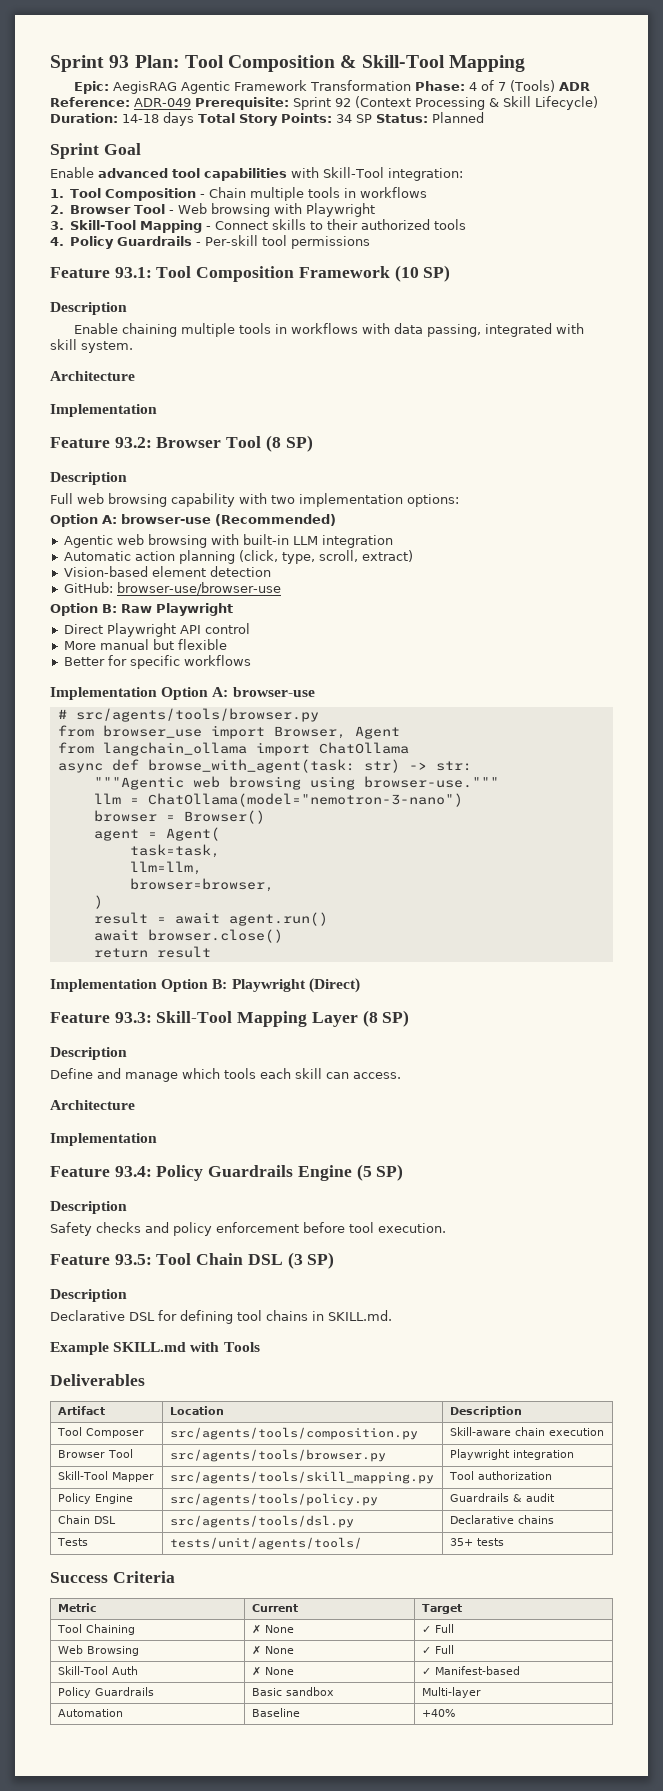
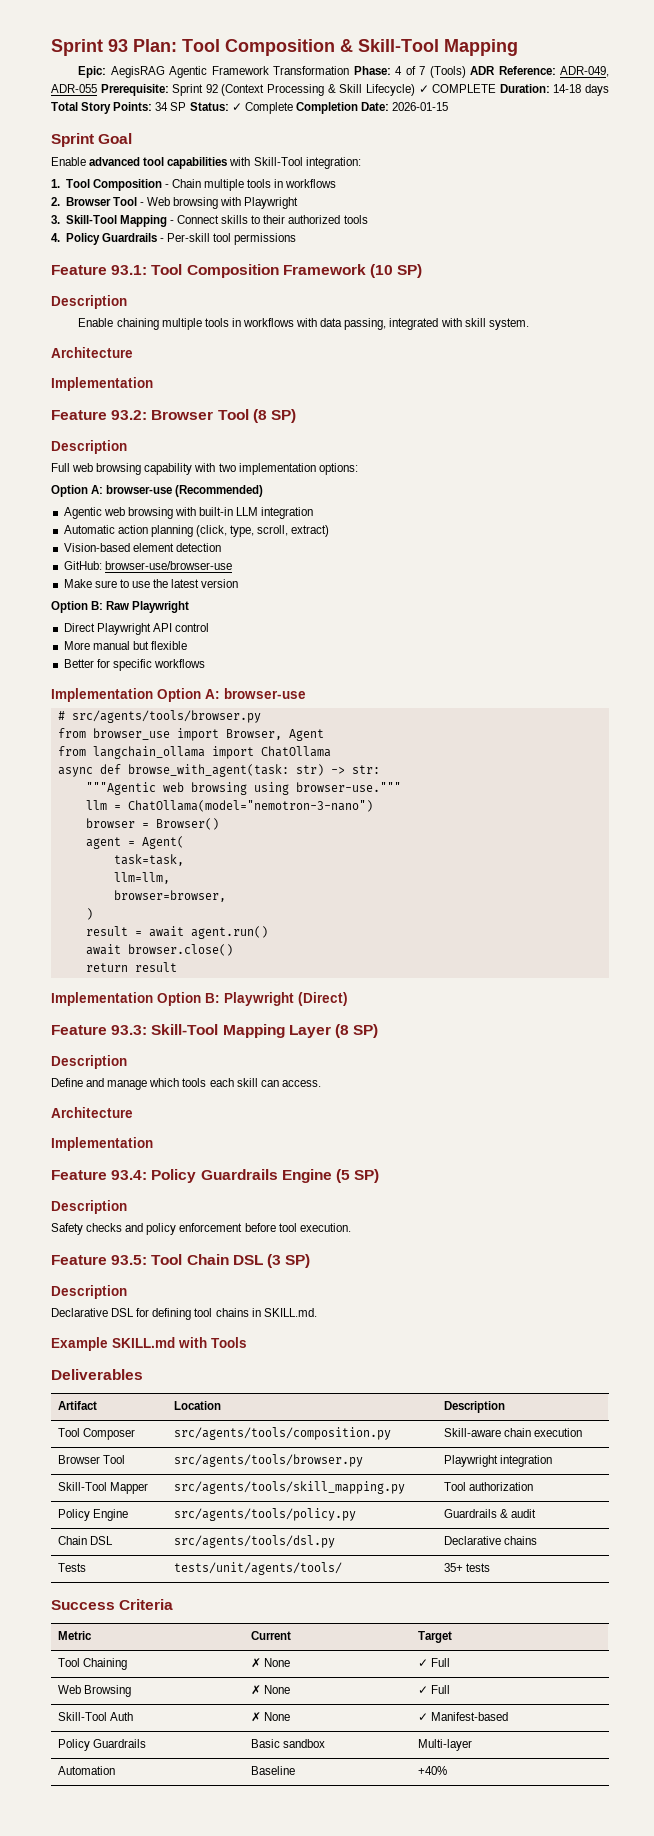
[134,98,191,107] ADR-049 -> [560,66,610,77] [51,84,97,93] ADR-049, ADR-055
(598, 103) none -> [418,84,497,93] ✓ COMPLETE
[431,112,484,123] Planned -> [231,102,449,114] ✓ Complete Completion Date: 2026-01-15
(281, 588) none -> [63,579,239,588] // Make sure to use the latest version

